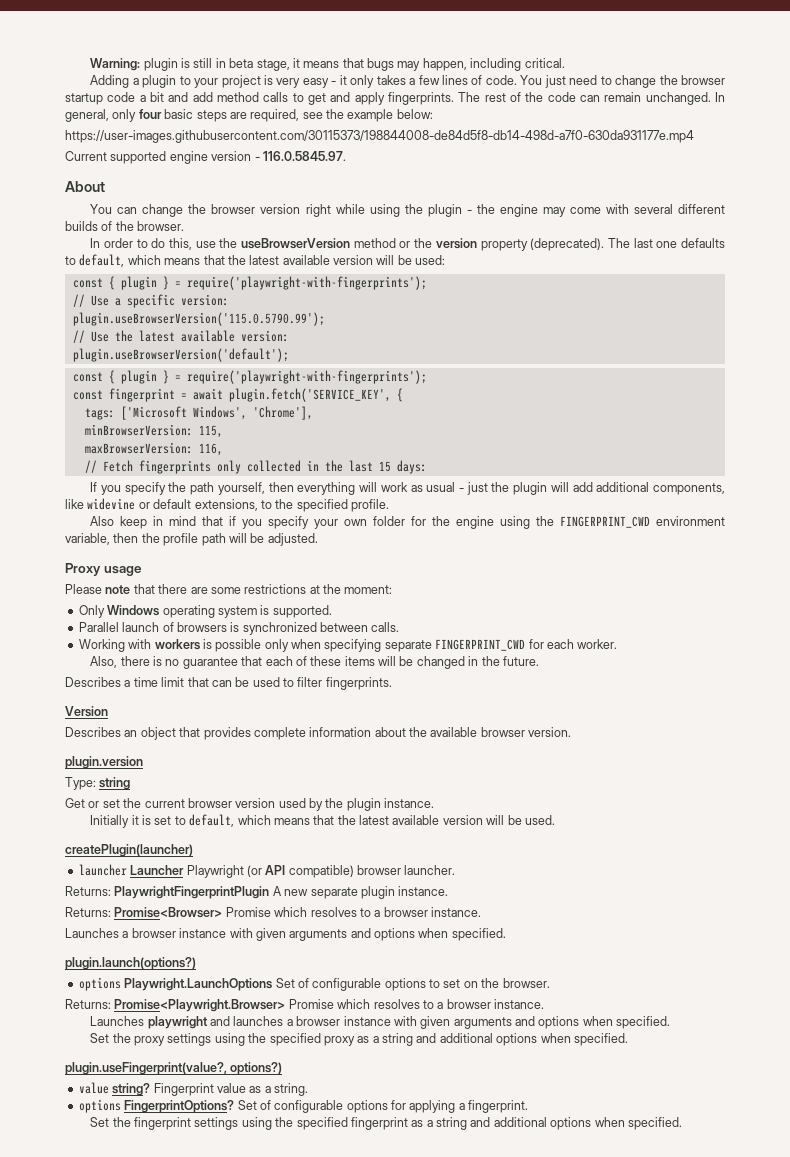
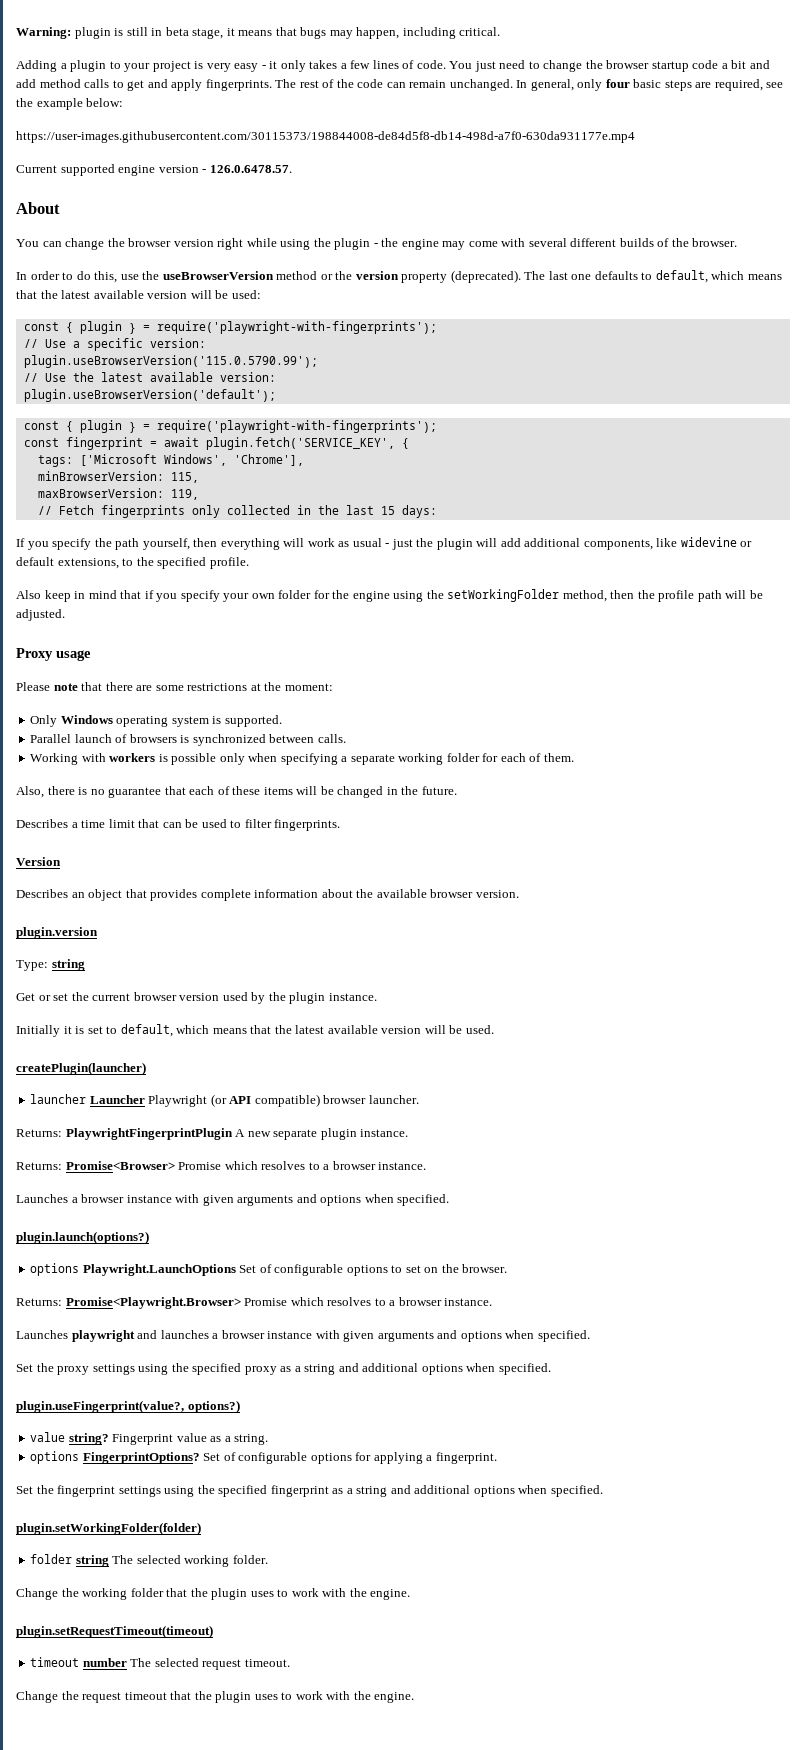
[262,151,346,161] 116.0.5845.97. -> [209,165,292,173] 126.0.6478.57.
[198,443,223,456] 116, -> [170,489,199,500] 119,
[560,516,725,528] [65,533,110,545] FINGERPRINT_CWD environment variable, -> [447,589,607,602] setWorkingFolder method,
[384,639,618,652] separate FINGERPRINT_CWD for each worker. -> [341,753,574,765] a separate working folder for each of them.
(682, 1123) none -> [16,1522,201,1535] [30,1554,268,1567] [16,1588,411,1600] [16,1625,213,1638] [30,1657,290,1670] [16,1691,415,1703] // plugin.setWorkingFolder(folder) // folder string The selected working folder. // Change the working folder that the plugin uses to work with the engine. // plugin.setRequestTimeout(timeout) // timeout number The selected request timeout. // Change the request timeout that the plugin uses to work with the engine.

